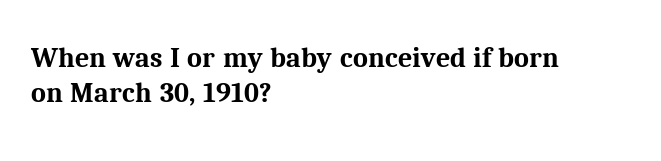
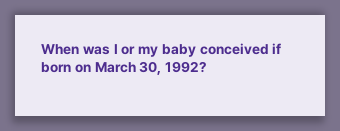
[203,82,273,102] 1910? -> [165,61,208,73] 1992?

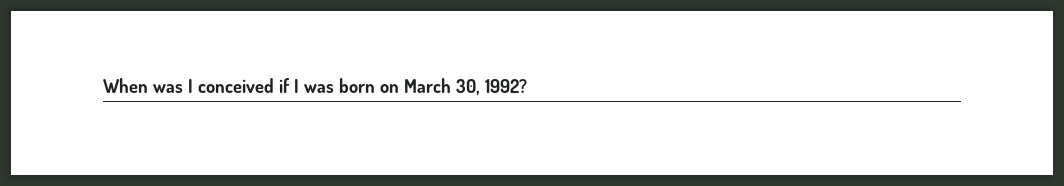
[121,43,282,57] or my baby conceived if -> [197,78,334,93] conceived if I was

